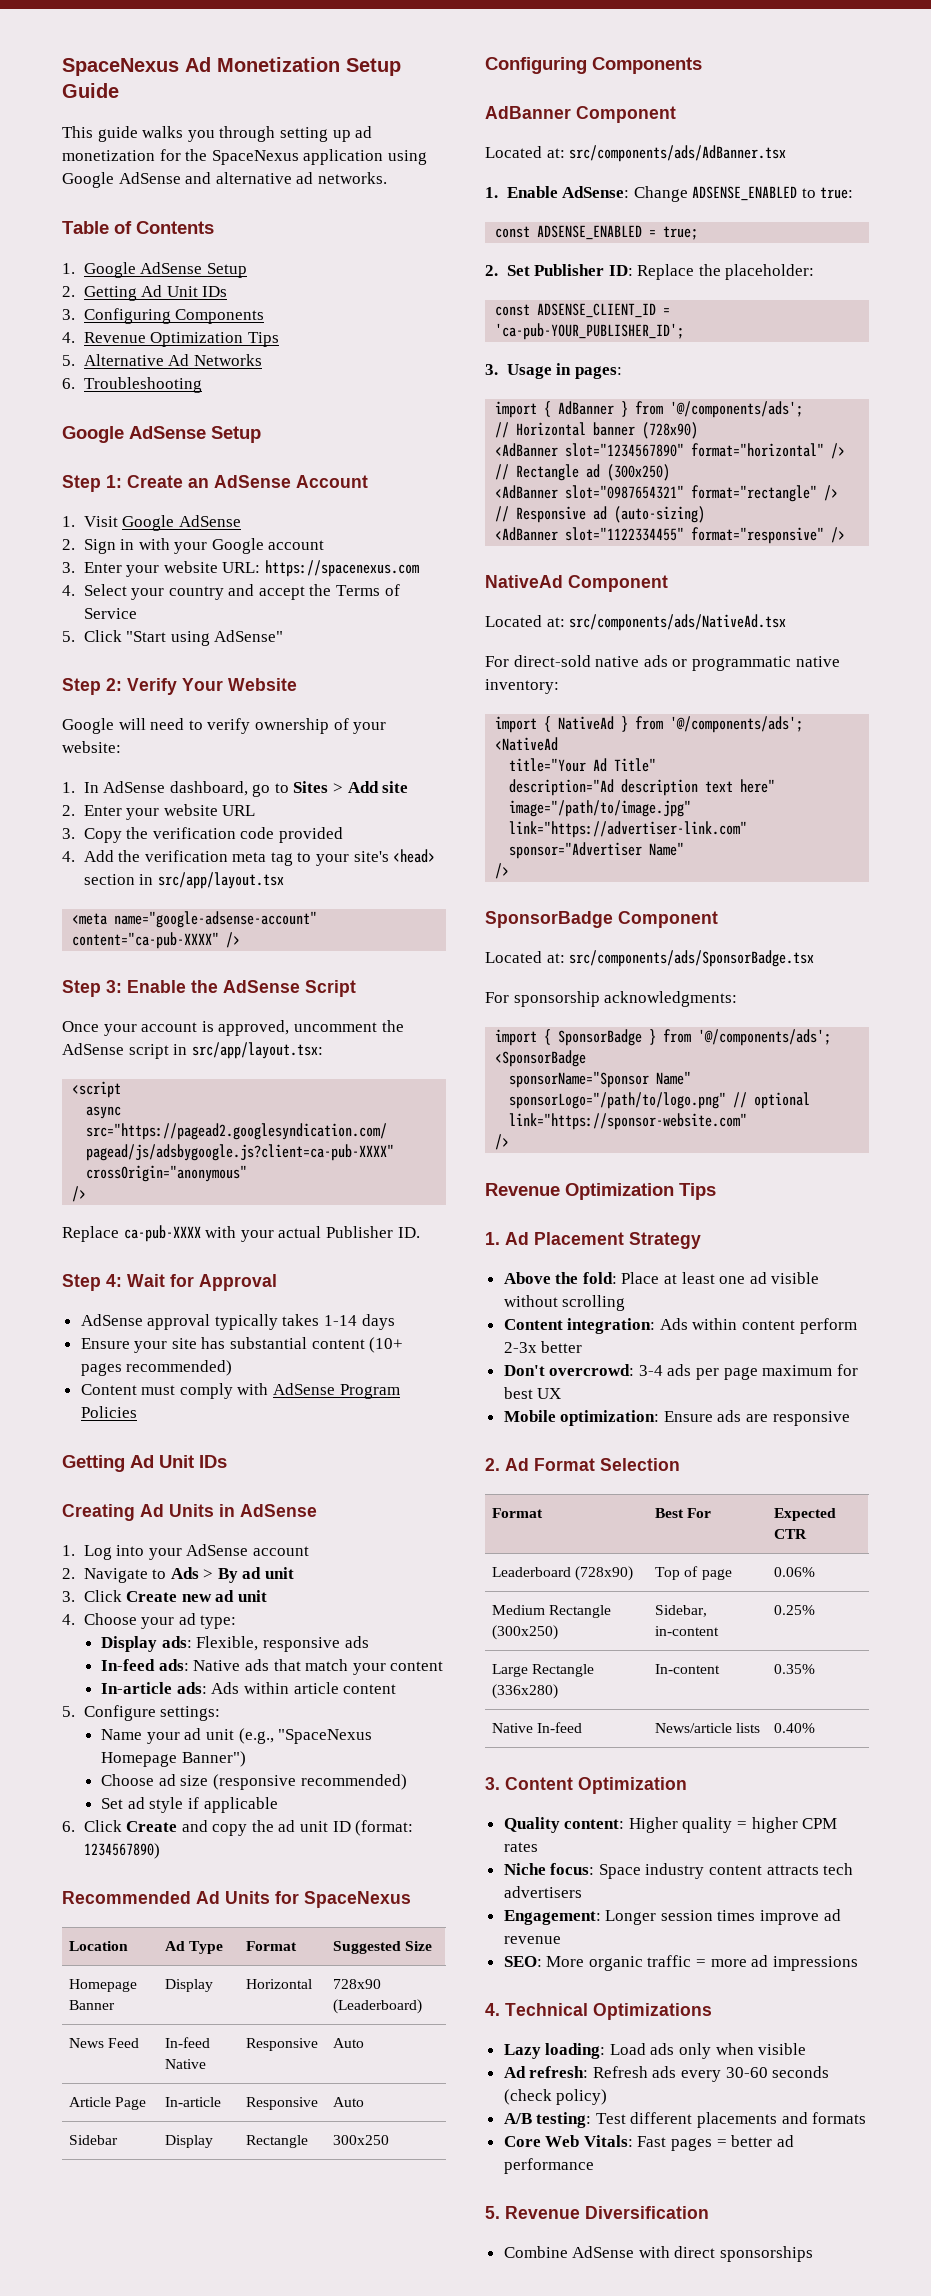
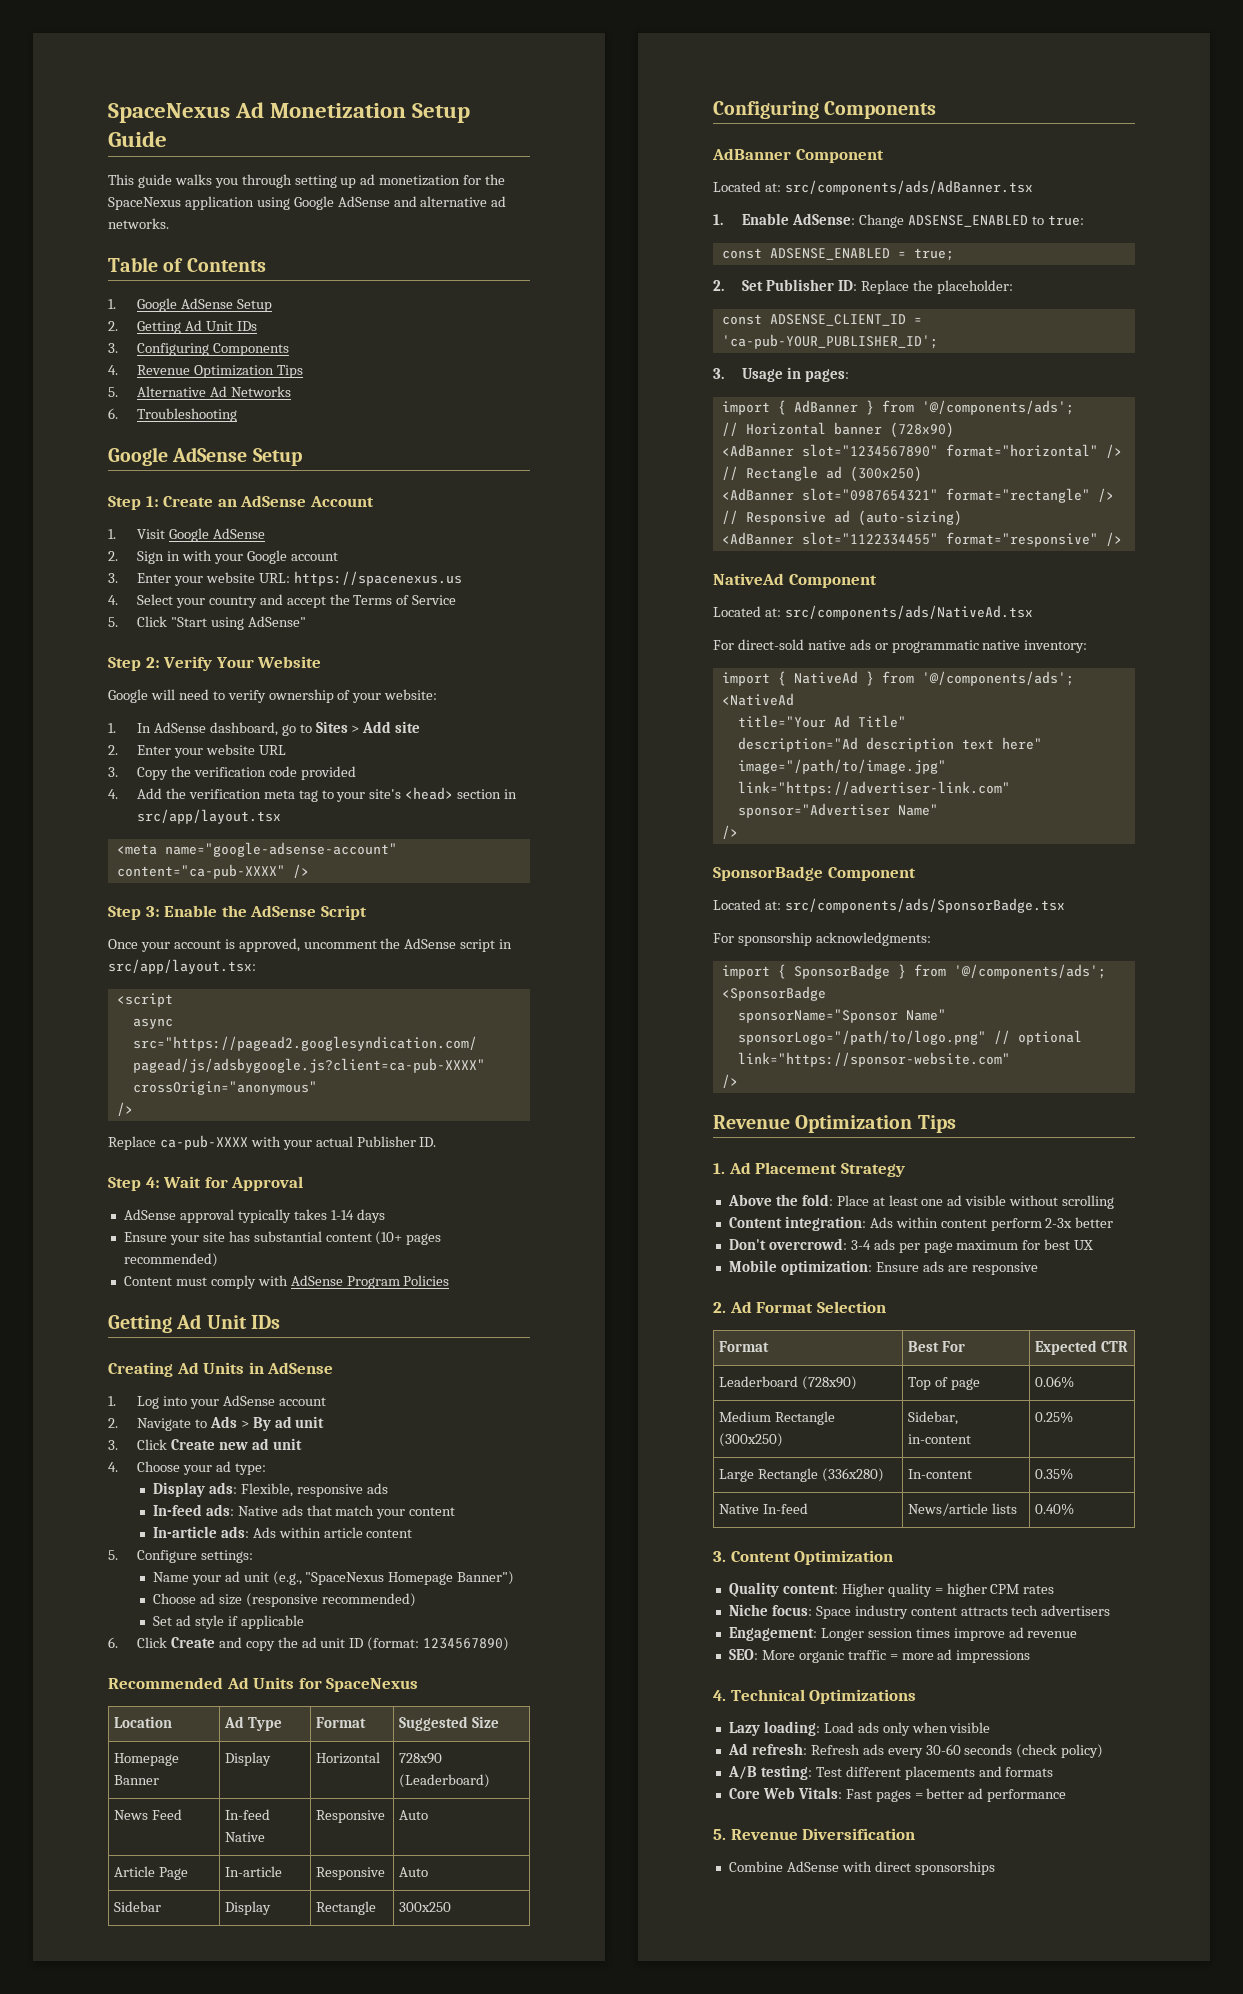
[264,560,419,577] https://spacenexus.com -> [293,571,462,586] https://spacenexus.us

